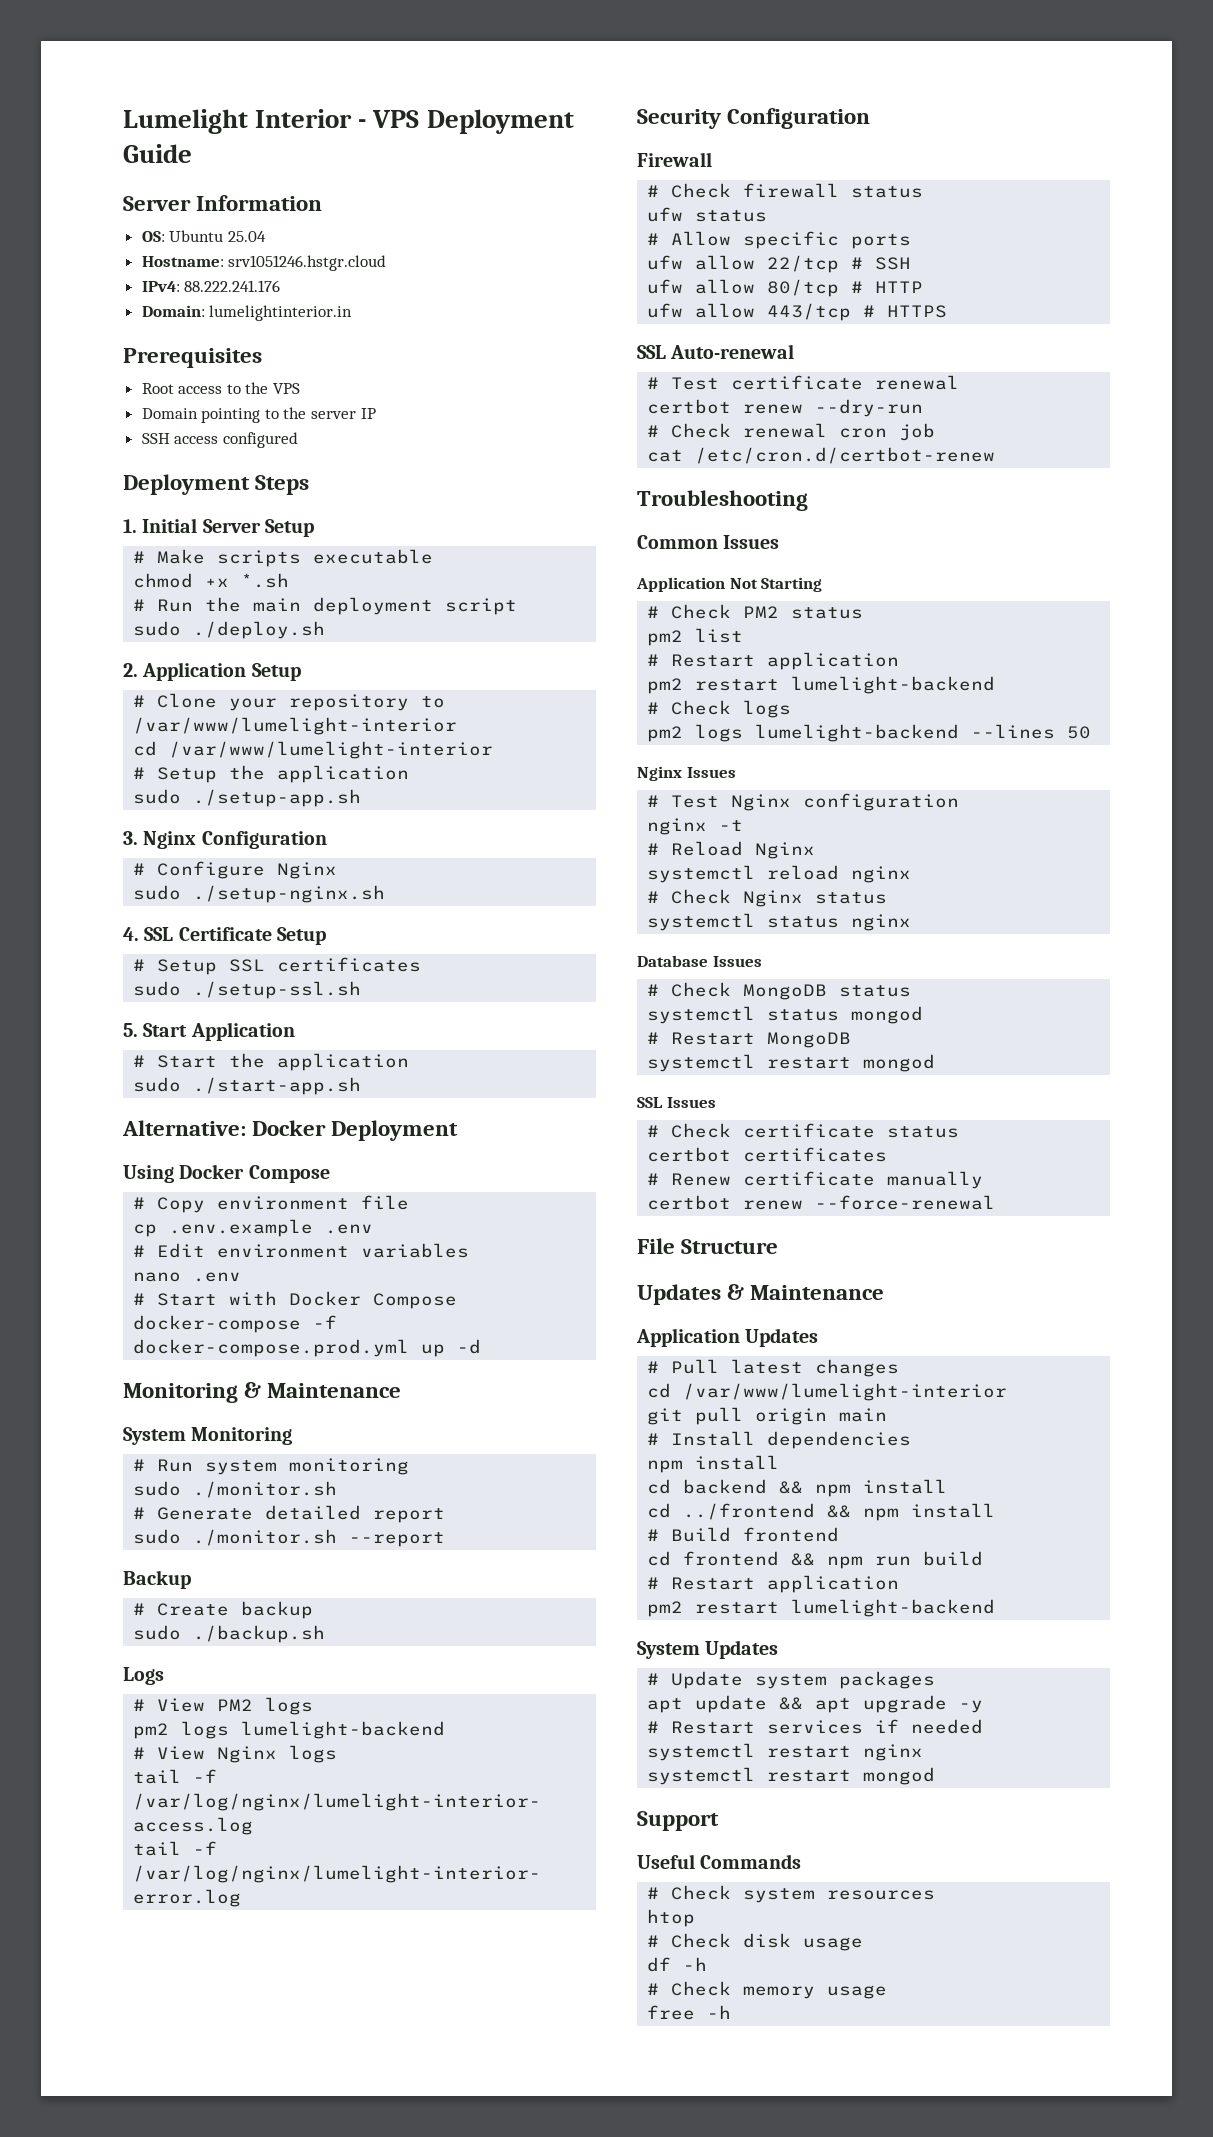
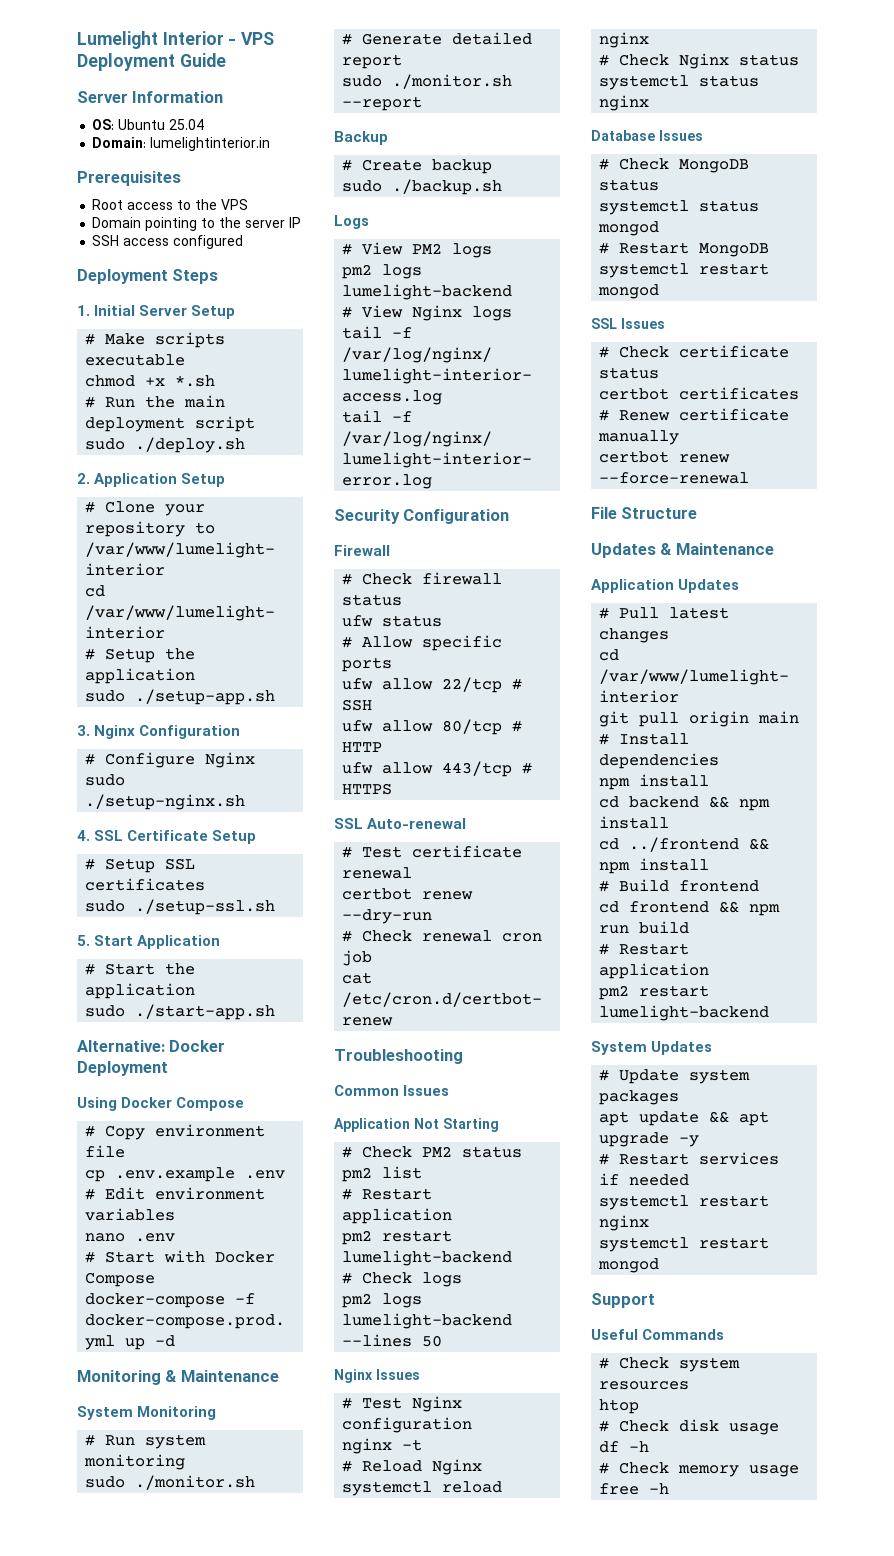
[141,255,387,271] [141,280,281,292] // Hostname: srv1051246.hstgr.cloud // IPv4: 88.222.241.176 -> (205, 124) none

